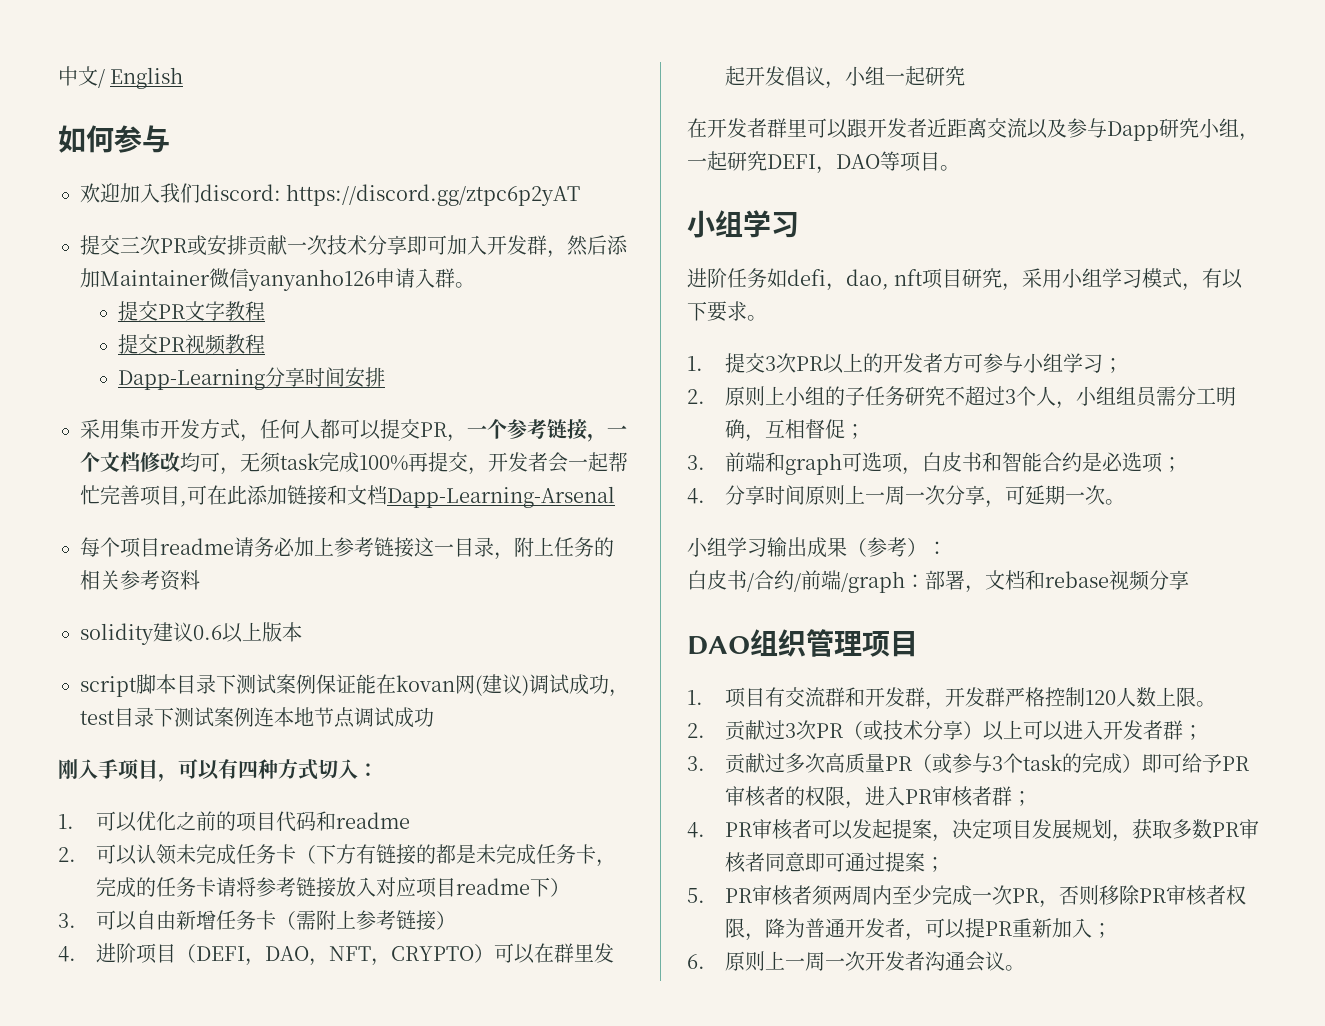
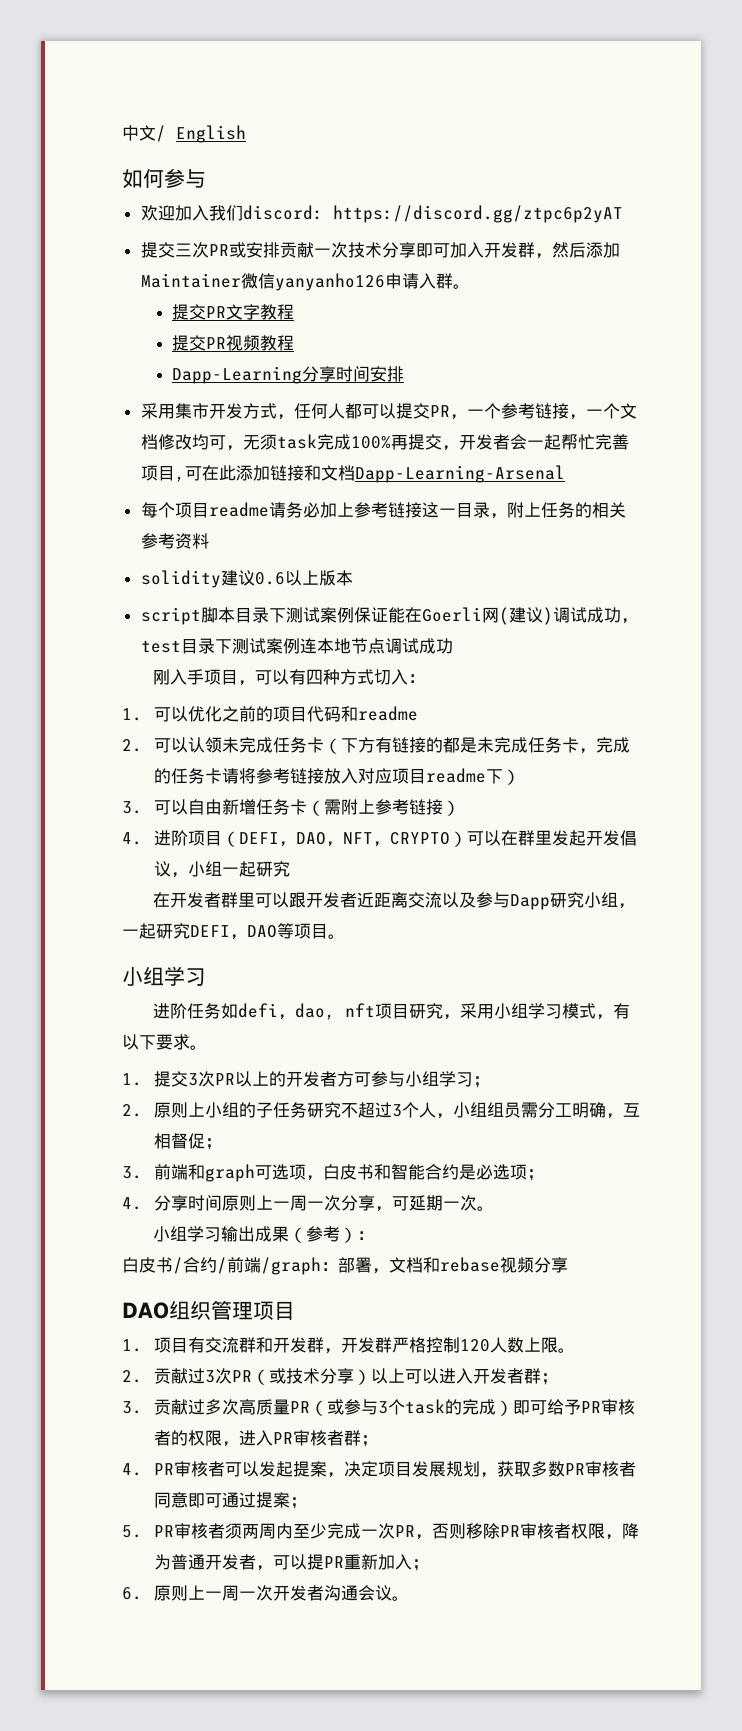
[396,675,455,692] kovan -> [421,607,482,622] Goerli

